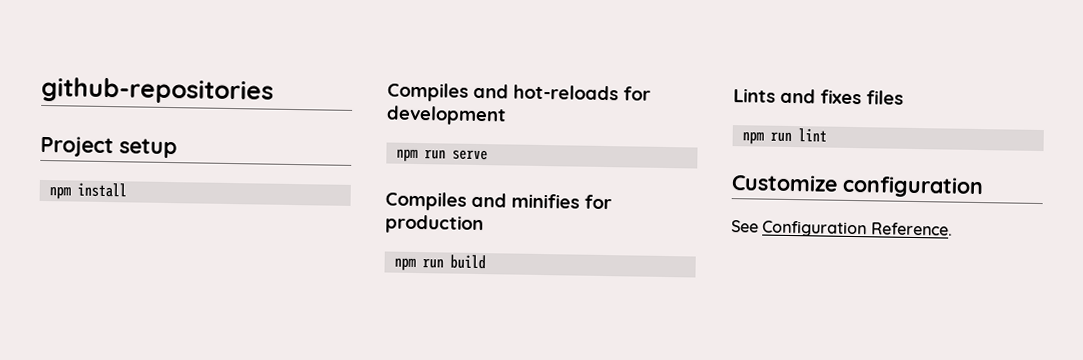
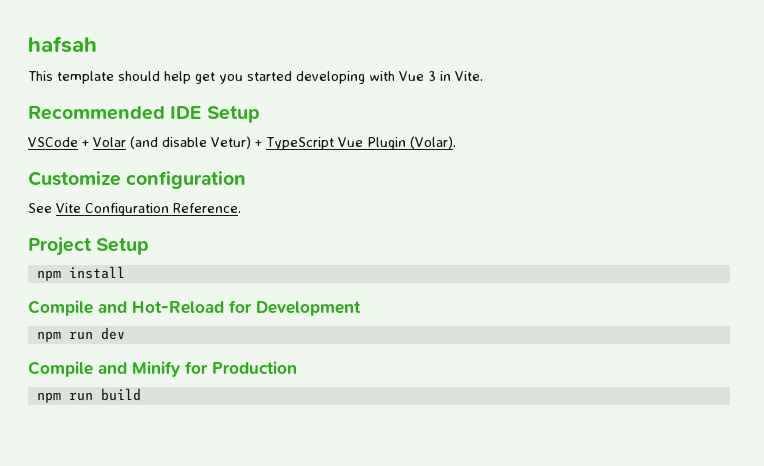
[41,76,274,105] [40,135,177,159] [48,182,127,200] [387,82,651,102] [386,105,507,126] [395,148,488,163] [385,191,612,211] [385,214,484,235] [393,254,486,271] [733,88,904,105] [741,128,827,145] github-repositories // Project setup // npm install // Compiles and hot-reloads for development // npm run serve // Compiles and minifies for production // npm run build // Lints and fixes files // npm run lint -> [28,36,97,53] [28,71,483,84] [28,106,260,123] [28,136,456,150] hafsah // This template should help get you started developing with Vue 3 in Vite. // Recommended IDE Setup // VSCode + Volar (and disable Vetur) + TypeScript Vue Plugin (Volar).
(759, 226) none -> [56,203,81,213] Vite
(953, 229) none -> [28,237,150,256] [36,266,125,281] [28,300,361,316] [36,327,125,342] [28,361,297,377] [36,388,141,403] // Project Setup // npm install // Compile and Hot-Reload for Development // npm run dev // Compile and Minify for Production // npm run build

